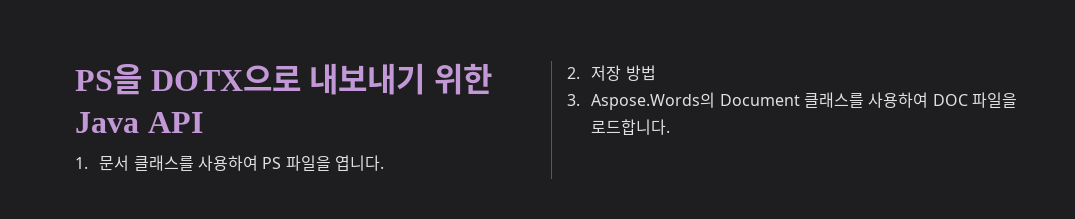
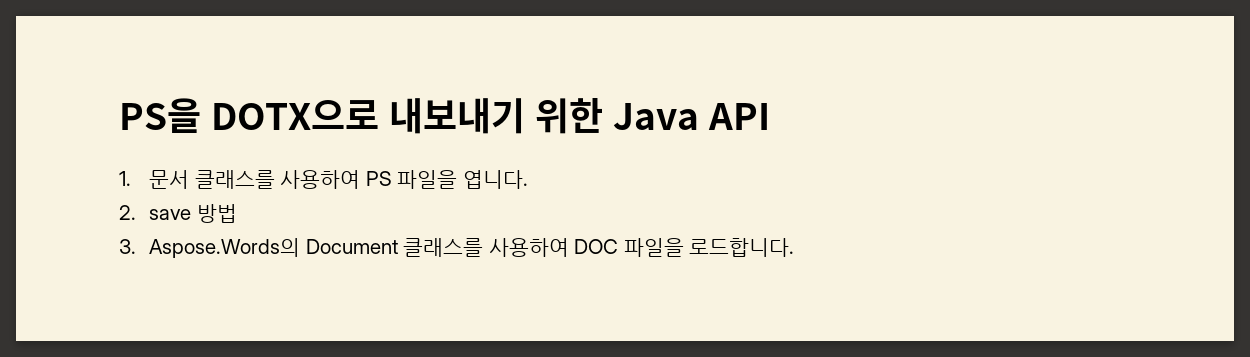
[591,65,622,81] 저장 -> [148,209,191,220] save

